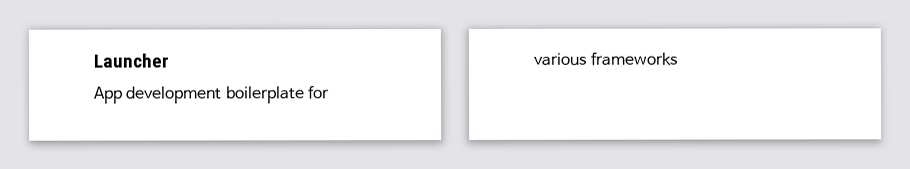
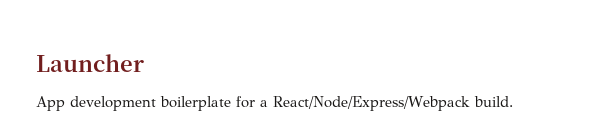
[533,51,679,66] various frameworks -> [260,96,513,111] a React/Node/Express/Webpack build.

